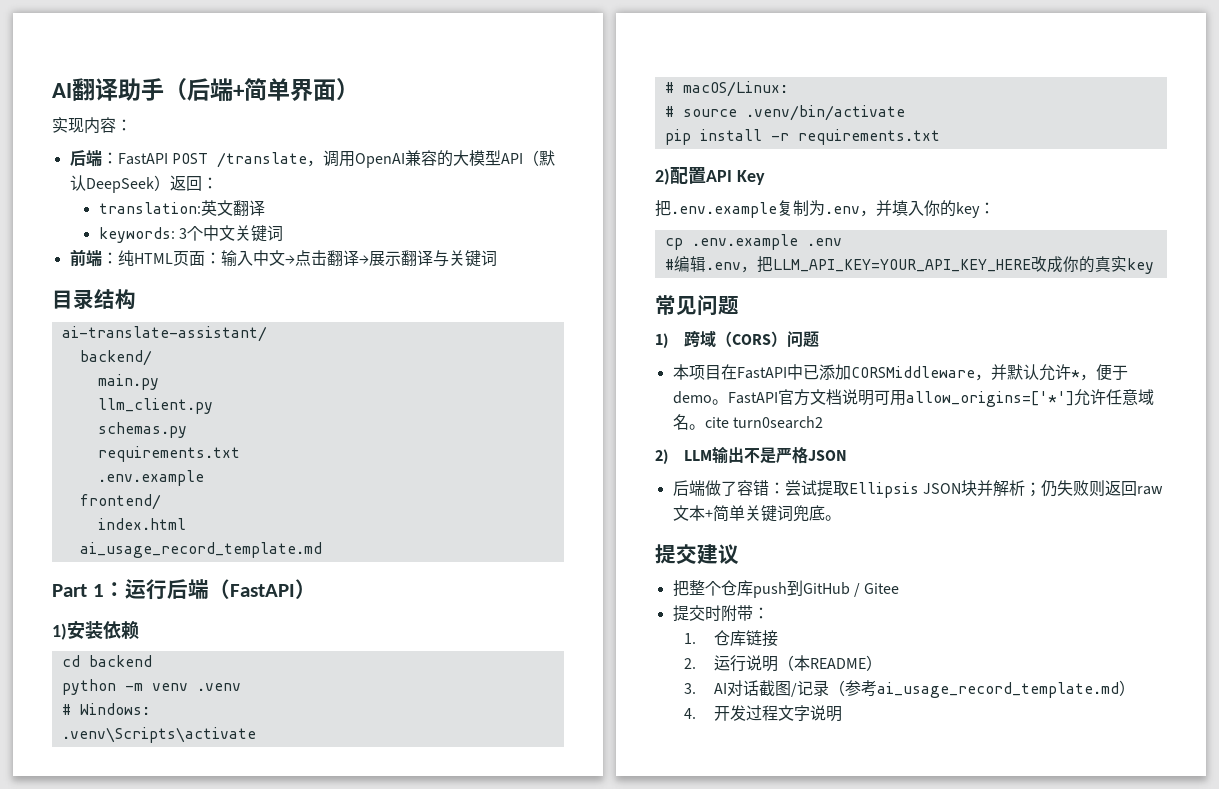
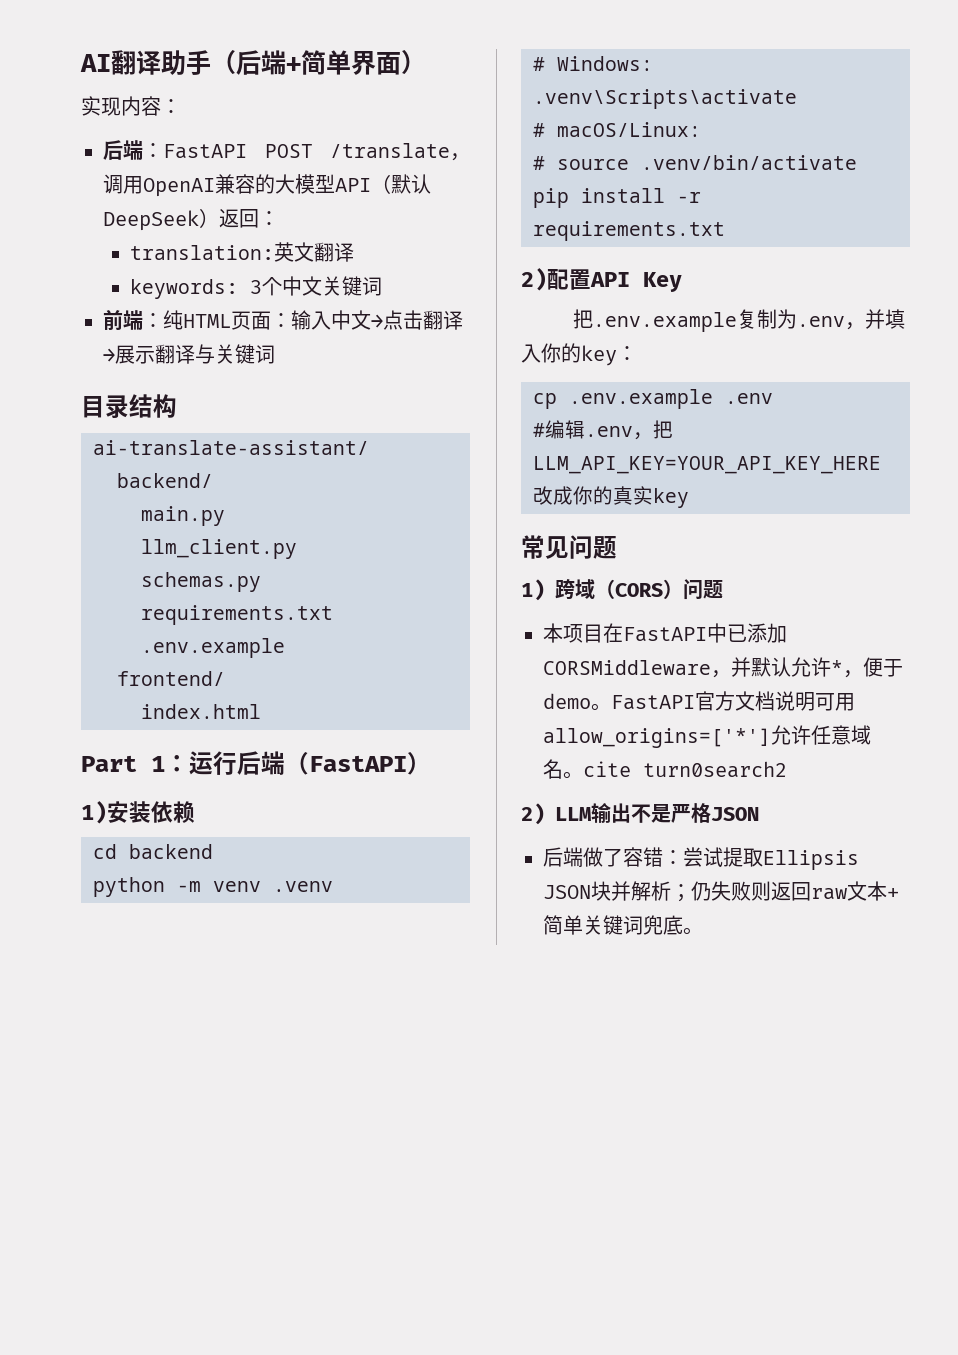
[79,542,322,558] // ai_usage_record_template.md -> (261, 711) none
[655,544,739,565] [672,580,900,598] [672,605,769,622] [684,630,778,647] [684,655,882,672] [684,680,1135,698] [684,705,842,722] // 提交建议 // 把整个仓库push到GitHub / Gitee // 提交时附带： // 1.仓库链接 // 2.运行说明（本README） // 3. AI对话截图/记录（参考ai_usage_record_template.md） // 4.开发过程文字说明 -> (703, 931) none

